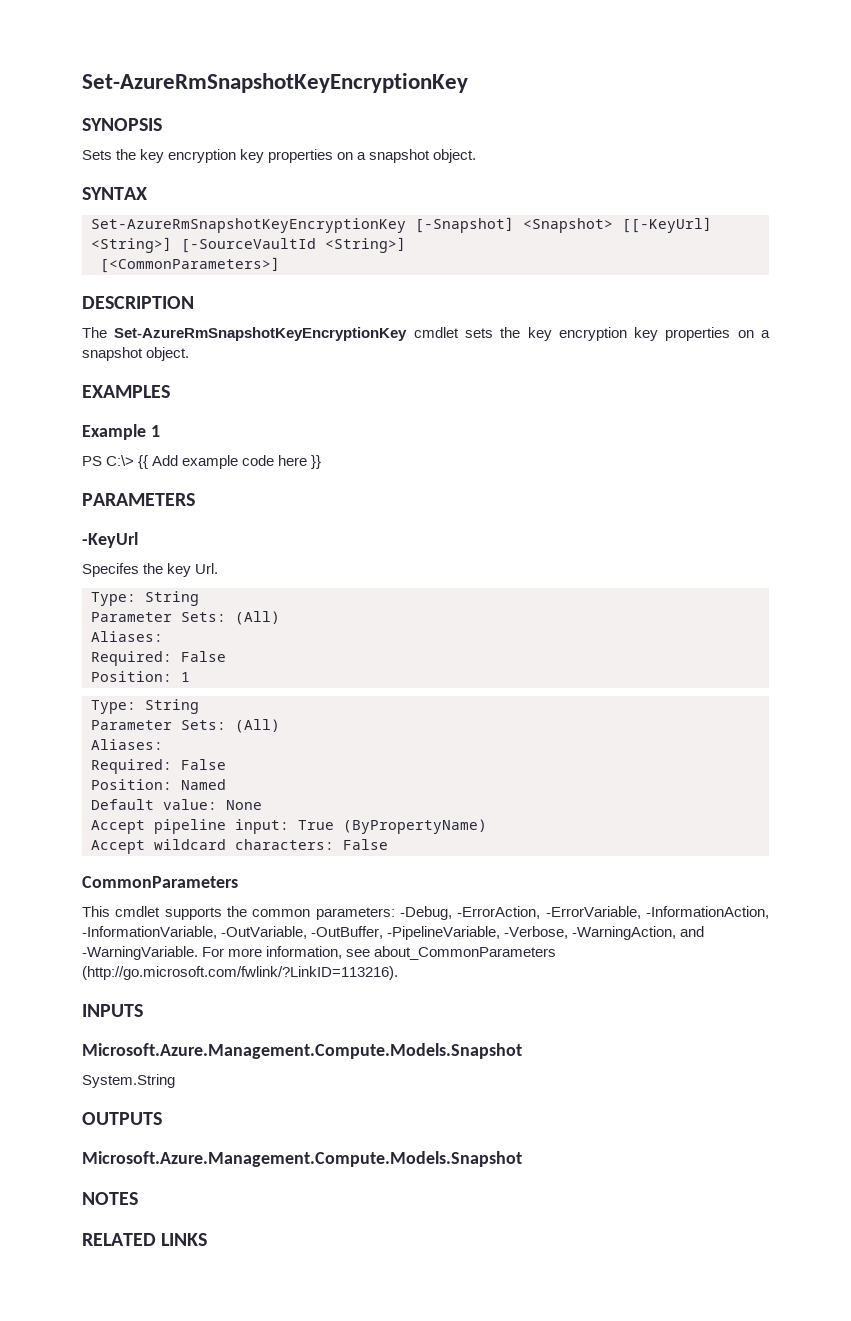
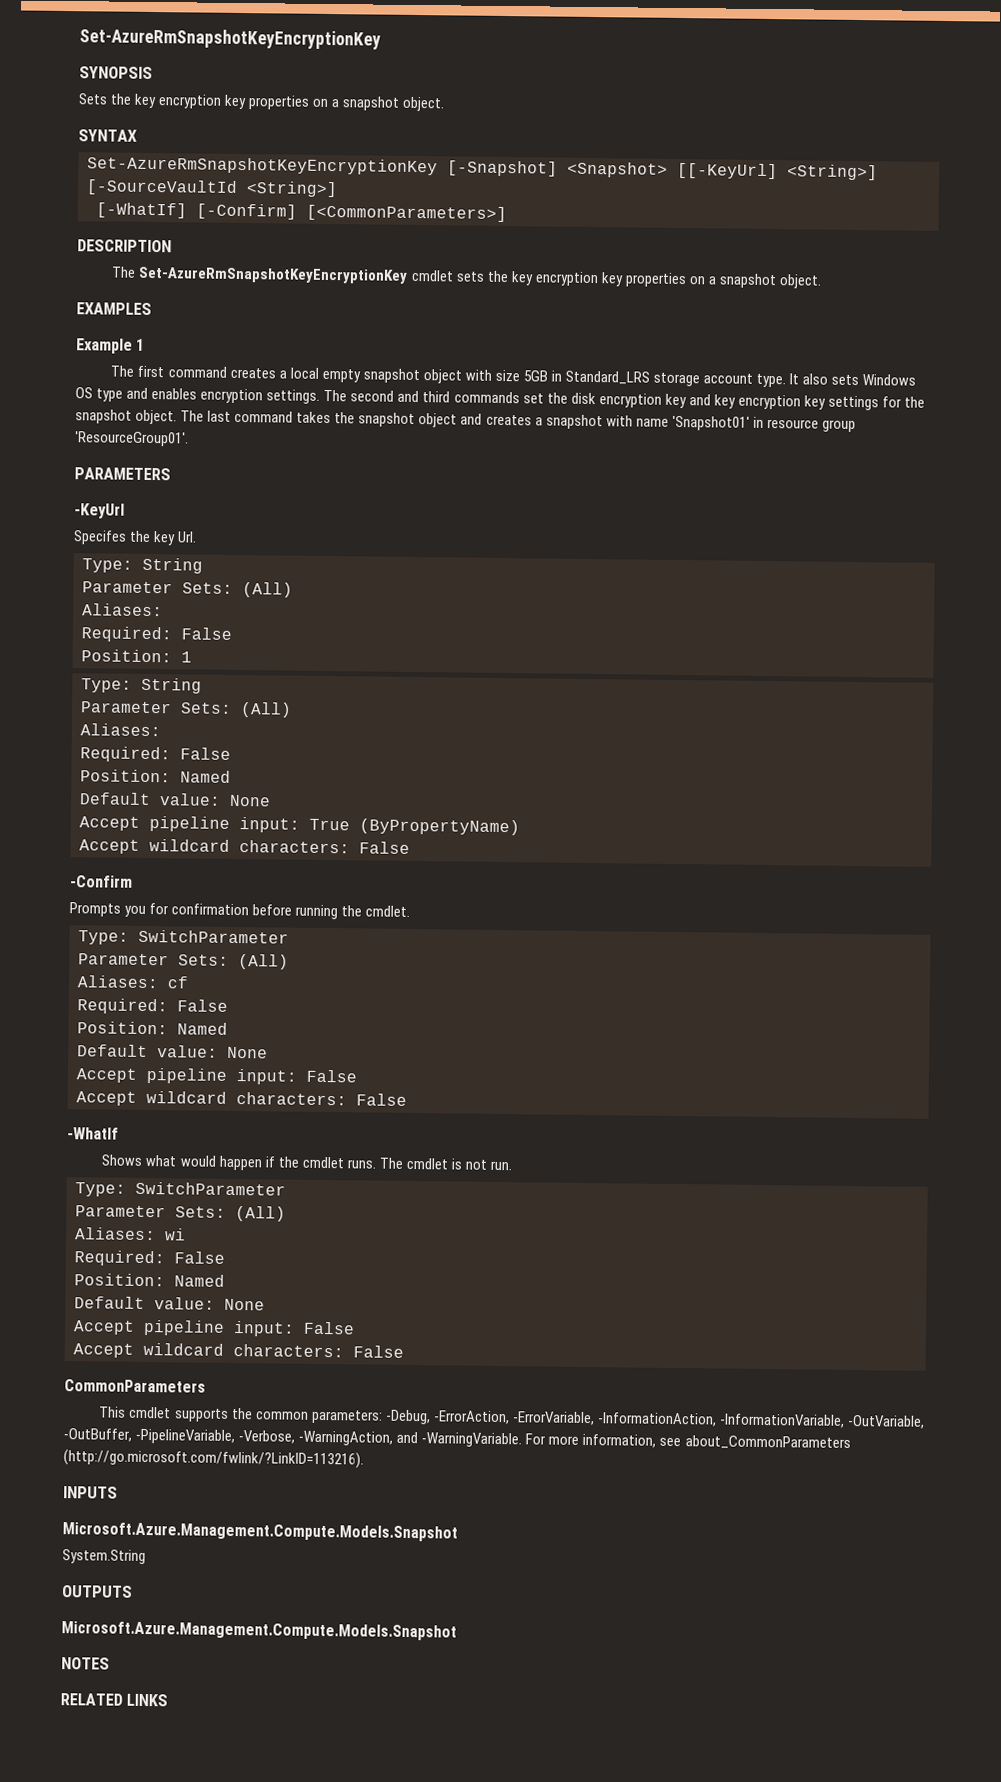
(406, 245) none -> [96,202,297,220] [-WhatIf] [-Confirm]
[82,455,322,469] PS C:\> {{ Add example code here }} -> [110,365,917,388] [75,387,926,411] [75,409,856,432] [75,431,189,447] The first command creates a local empty snapshot object with size 5GB in Standard_LRS storage account type. It also sets Windows OS type and enables encryption settings. The second and third commands set the disk encryption key and key encryption key settings for the snapshot object. The last command takes the snapshot object and creates a snapshot with name 'Snapshot01' in resource group 'ResourceGroup01'.
(388, 844) none -> [70,875,133,888] [69,902,411,920] [78,929,289,945] [78,953,289,970] [77,975,189,989] [77,998,228,1015] [77,1021,228,1035] [77,1044,268,1059] [76,1068,357,1085] [76,1090,407,1106] [67,1127,119,1140] [101,1154,513,1171] [75,1181,286,1197] [75,1205,286,1222] [75,1227,186,1241] [74,1250,225,1267] [74,1273,225,1287] [74,1296,265,1311] [73,1319,355,1337] [73,1342,404,1358] // -Confirm // Prompts you for confirmation before running the cmdlet. // Type: SwitchParameter // Parameter Sets: (All) // Aliases: cf // Required: False // Position: Named // Default value: None // Accept pipeline input: False // Accept wildcard characters: False // -WhatIf // Shows what would happen if the cmdlet runs. The cmdlet is not run. // Type: SwitchParameter // Parameter Sets: (All) // Aliases: wi // Required: False // Position: Named // Default value: None // Accept pipeline input: False // Accept wildcard characters: False

